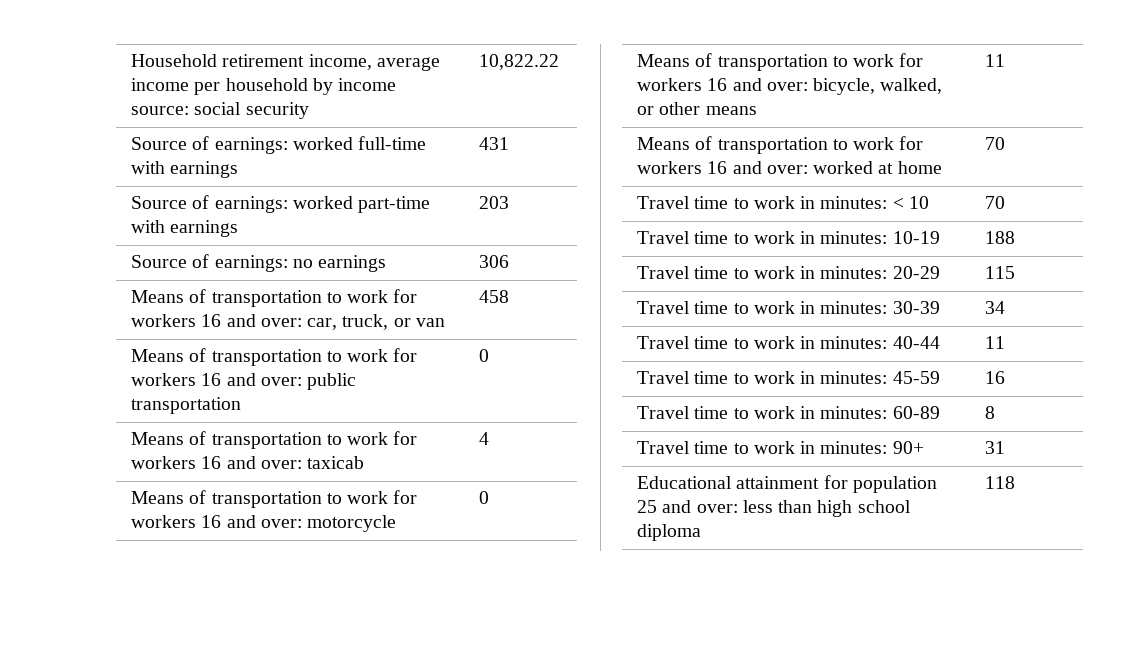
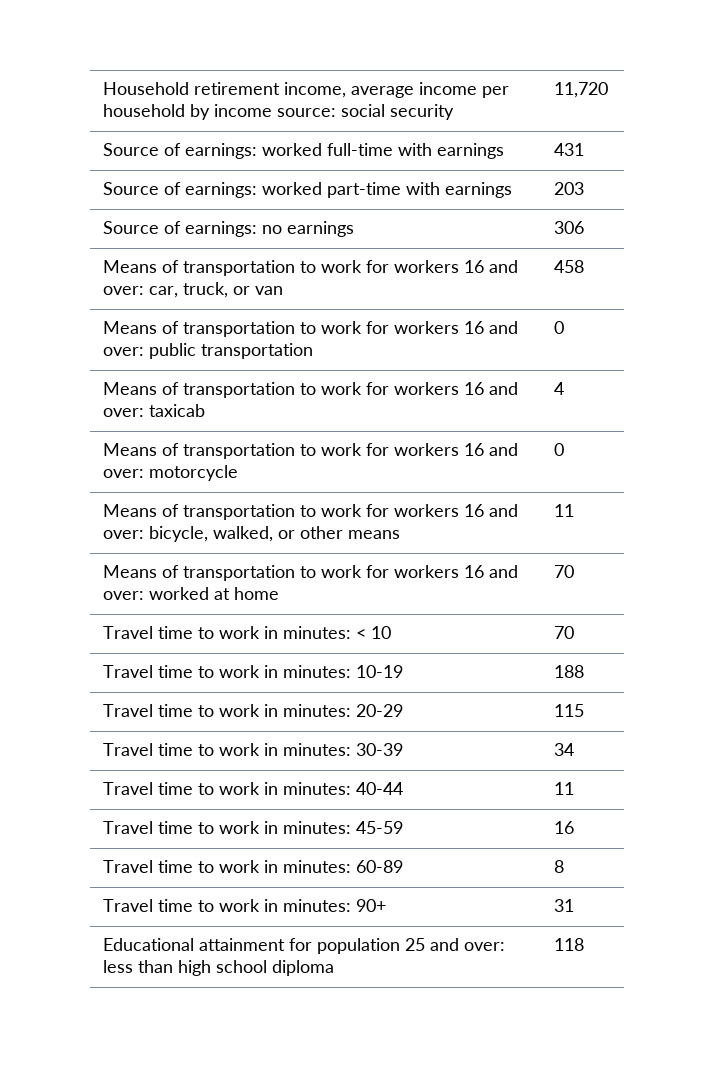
[479,54,560,70] 10,822.22 -> [554,82,609,98] 11,720

